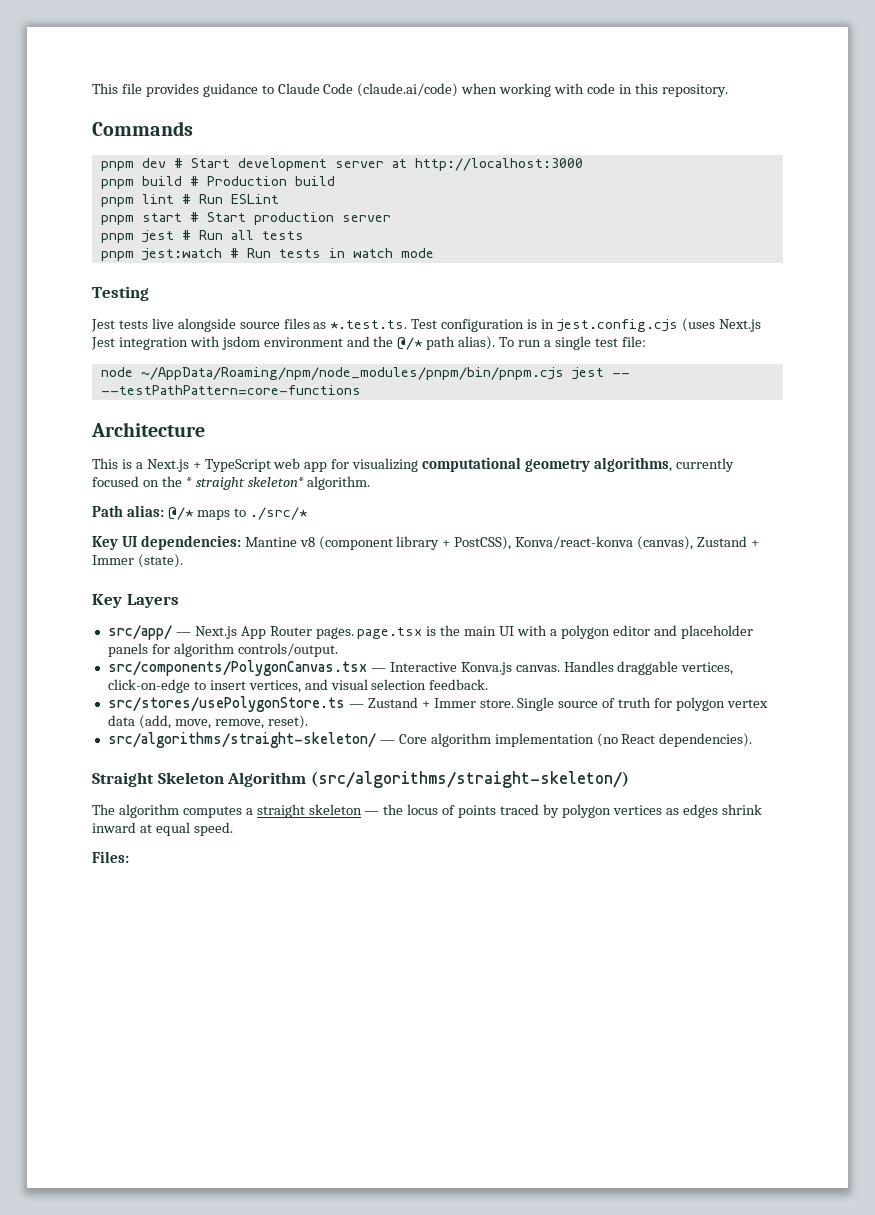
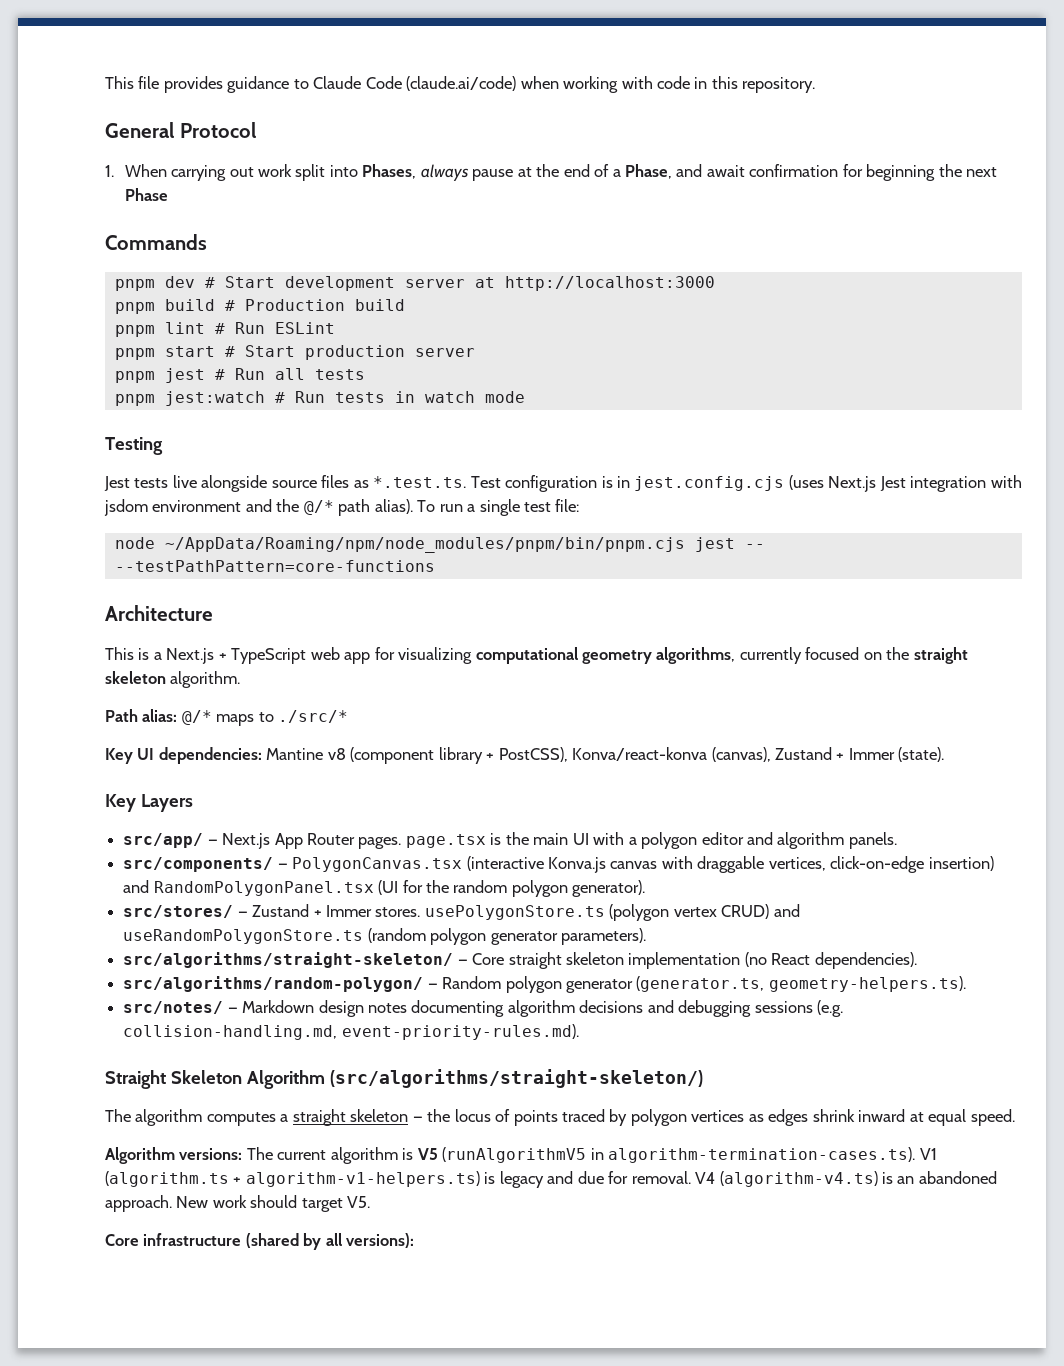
(728, 90) none -> [105,122,256,138] [105,164,998,181] [124,188,168,201] // General Protocol // 1. When carrying out work split into Phases, always pause at the end of a Phase, and await confirmation for beginning the next Phase
[185,477,304,490] * straight skeleton* -> [913,647,968,664] [105,671,166,684] straight skeleton
[680,625,753,639] [107,643,338,657] [107,660,734,676] [107,679,489,693] [107,696,768,712] [107,715,308,729] placeholder panels for algorithm controls/output. // src/components/PolygonCanvas.tsx — Interactive Konva.js canvas. Handles draggable vertices, click-on-edge to insert vertices, and visual selection feedback. // src/stores/usePolygonStore.ts — Zustand + Immer store. Single source of truth for polygon vertex data (add, move, remove, reset). -> [777,832,897,849] [123,856,994,873] [123,880,646,897] [123,904,800,921] [123,928,646,945] algorithm panels. // src/components/ — PolygonCanvas.tsx (interactive Konva.js canvas with draggable vertices, click-on-edge insertion) and RandomPolygonPanel.tsx (UI for the random polygon generator). // src/stores/ — Zustand + Immer stores. usePolygonStore.ts (polygon vertex CRUD) and useRandomPolygonStore.ts (random polygon generator parameters).
[430,733,491,747] algorithm -> [508,952,624,969] straight skeleton
(753, 740) none -> [123,976,966,993] [123,1000,844,1017] [123,1024,579,1040] // src/algorithms/random-polygon/ — Random polygon generator (generator.ts, geometry-helpers.ts). // src/notes/ — Markdown design notes documenting algorithm decisions and debugging sessions (e.g. collision-handling.md, event-priority-rules.md).
[92,851,129,863] Files: -> [105,1147,937,1164] [105,1171,997,1188] [105,1195,371,1212] [105,1233,415,1250] Algorithm versions: The current algorithm is V5 (runAlgorithmV5 in algorithm-termination-cases.ts). V1 (algorithm.ts + algorithm-v1-helpers.ts) is legacy and due for removal. V4 (algorithm-v4.ts) is an abandoned approach. New work should target V5. // Core infrastructure (shared by all versions):

